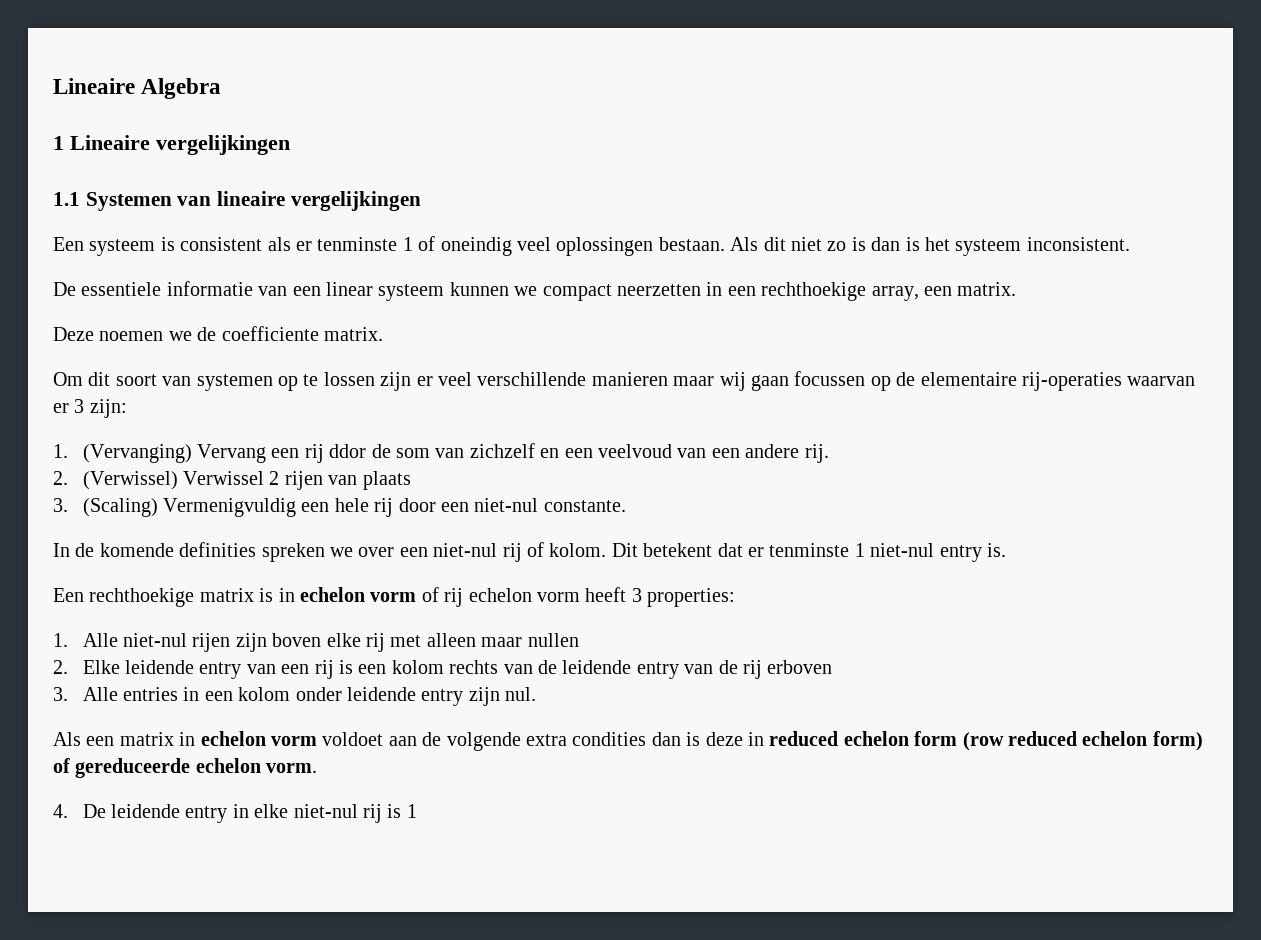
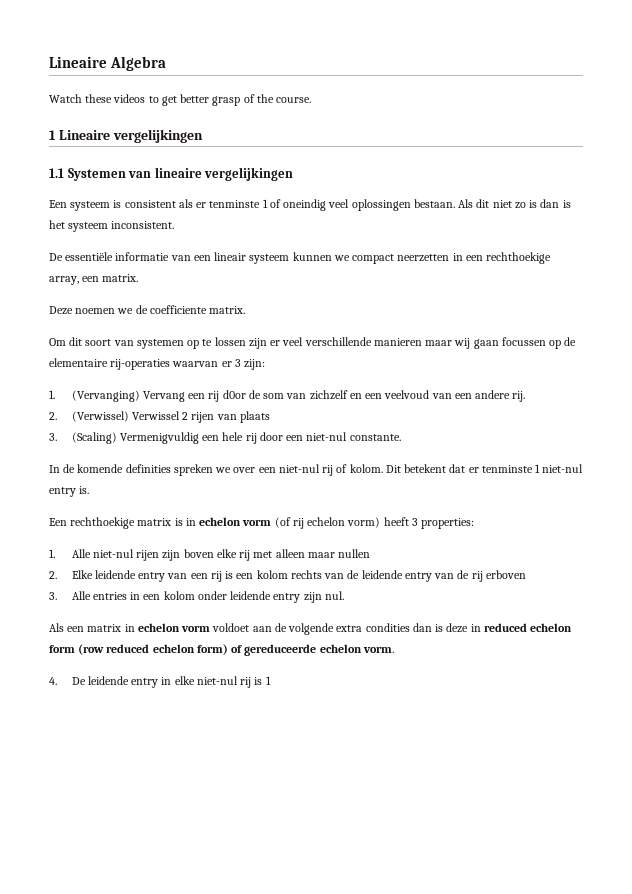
(222, 88) none -> [49,94,312,106] // Watch these videos to get better grasp of the course.
[81,282,162,296] essentiele -> [65,252,114,261] essentiële
[326,282,373,296] linear -> [214,252,247,261] lineair
[329,444,367,458] ddor -> [222,390,246,399] d0or
[421,587,439,602] of -> [274,517,291,528] (of
[536,592,580,602] vorm -> [347,517,381,528] vorm)

